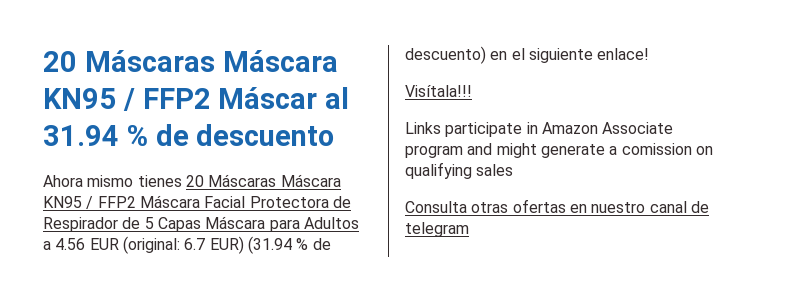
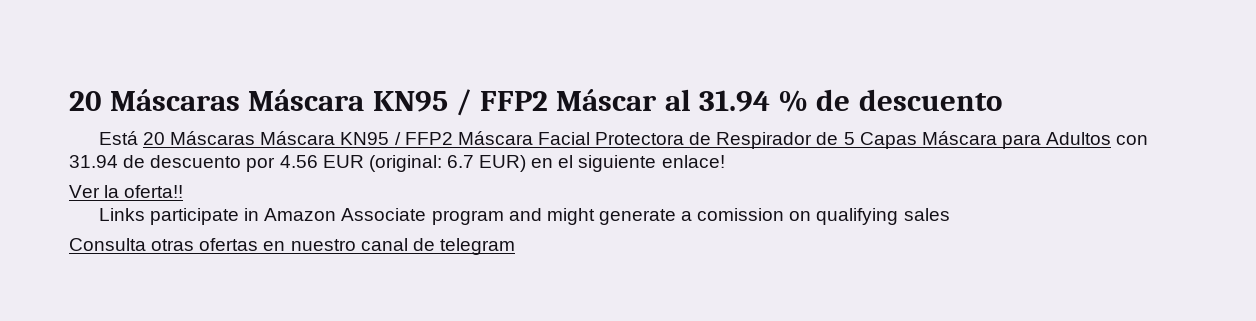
[43,175,182,187] Ahora mismo tienes -> [98,131,138,145] Está
[43,241,51,250] a -> [1116,135,1149,145] [69,155,276,172] con 31.94 de descuento por
[247,236,331,254] [405,46,486,64] (31.94 % de descuento) -> (527, 163) none
[405,85,472,97] Visítala!!! -> [69,185,184,198] Ver la oferta!!

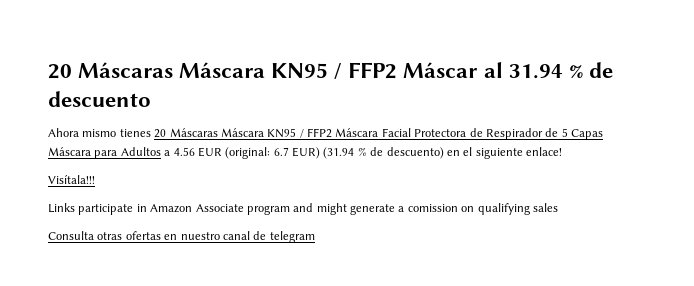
[98,131,138,145] Está -> [48,128,151,137] Ahora mismo tienes
[1116,135,1149,145] [69,155,276,172] con 31.94 de descuento por -> [164,150,171,156] a
(527, 163) none -> [323,147,444,159] (31.94 % de descuento)
[69,185,184,198] Ver la oferta!! -> [48,175,95,184] Visítala!!!

